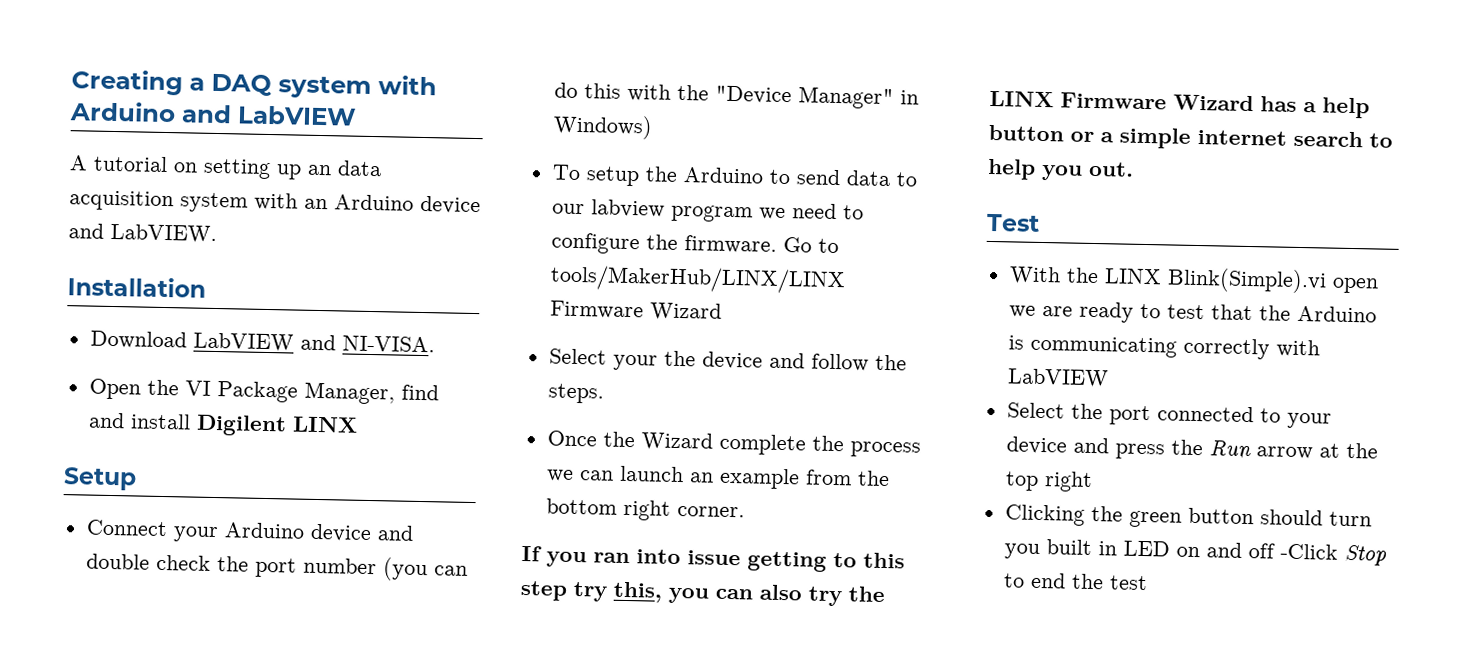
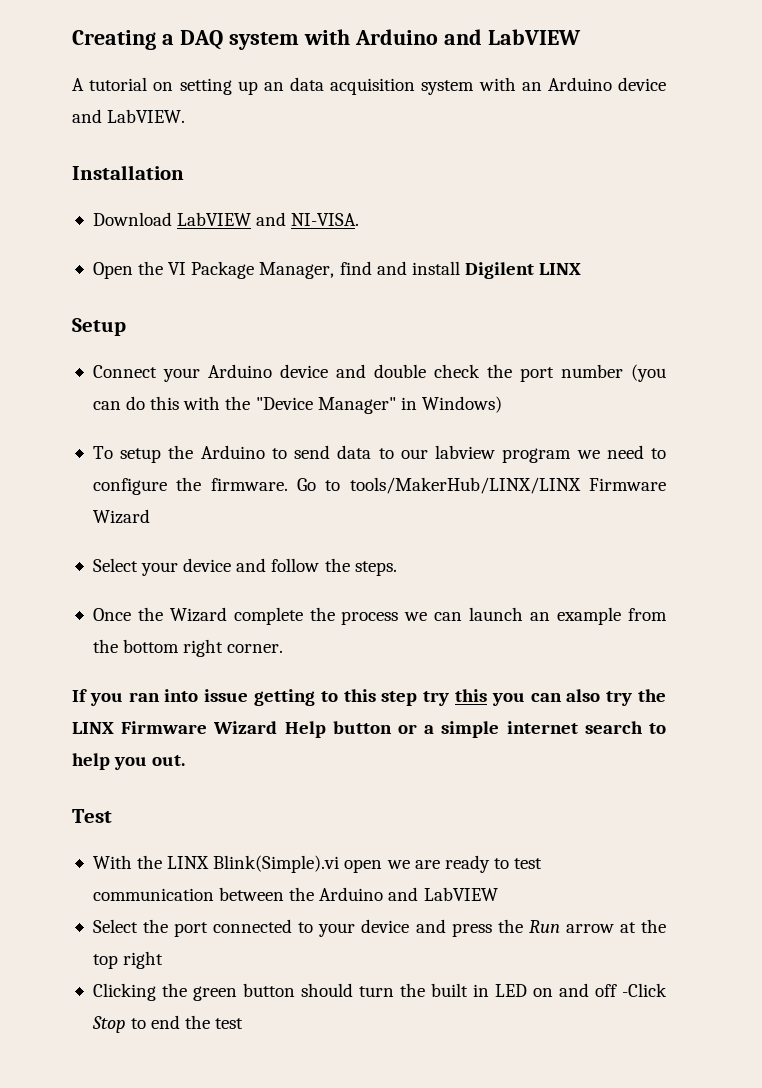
[663,350,696,367] the -> (179, 569) none
[613,581,663,603] this, -> [455,689,488,702] this
[1260,96,1370,119] has a help -> [284,721,326,738] Help
[1210,304,1377,323] [1007,335,1320,360] that the Arduino is communicating correctly with -> [92,887,419,901] communication between the Arduino and
[1003,543,1040,560] you -> [399,983,425,997] the

